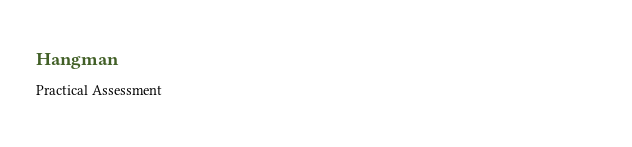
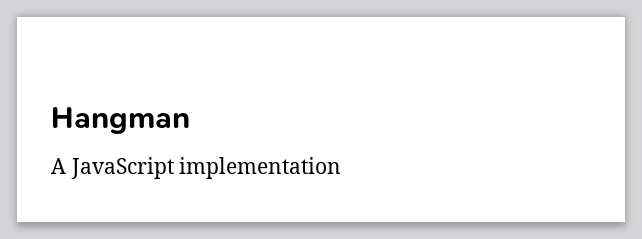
[36,85,162,95] Practical Assessment -> [51,157,342,179] A JavaScript implementation

